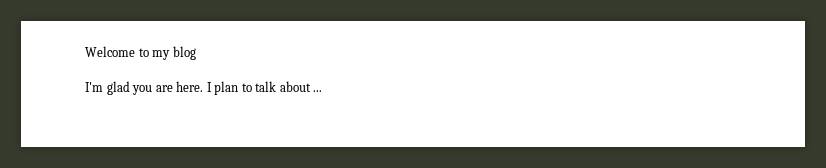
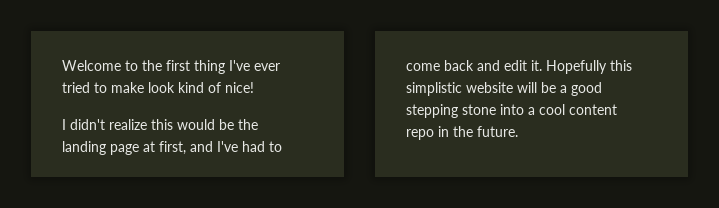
[152,46,196,60] [85,81,323,95] my blog // I'm glad you are here. I plan to talk about ... -> [142,60,280,74] [62,82,254,93] [62,119,258,130] [62,141,282,155] [406,60,632,74] [406,82,602,96] [406,104,617,118] [406,126,518,140] the first thing I've ever tried to make look kind of nice! // I didn't realize this would be the landing page at first, and I've had to come back and edit it. Hopefully this simplistic website will be a good stepping stone into a cool content repo in the future.

